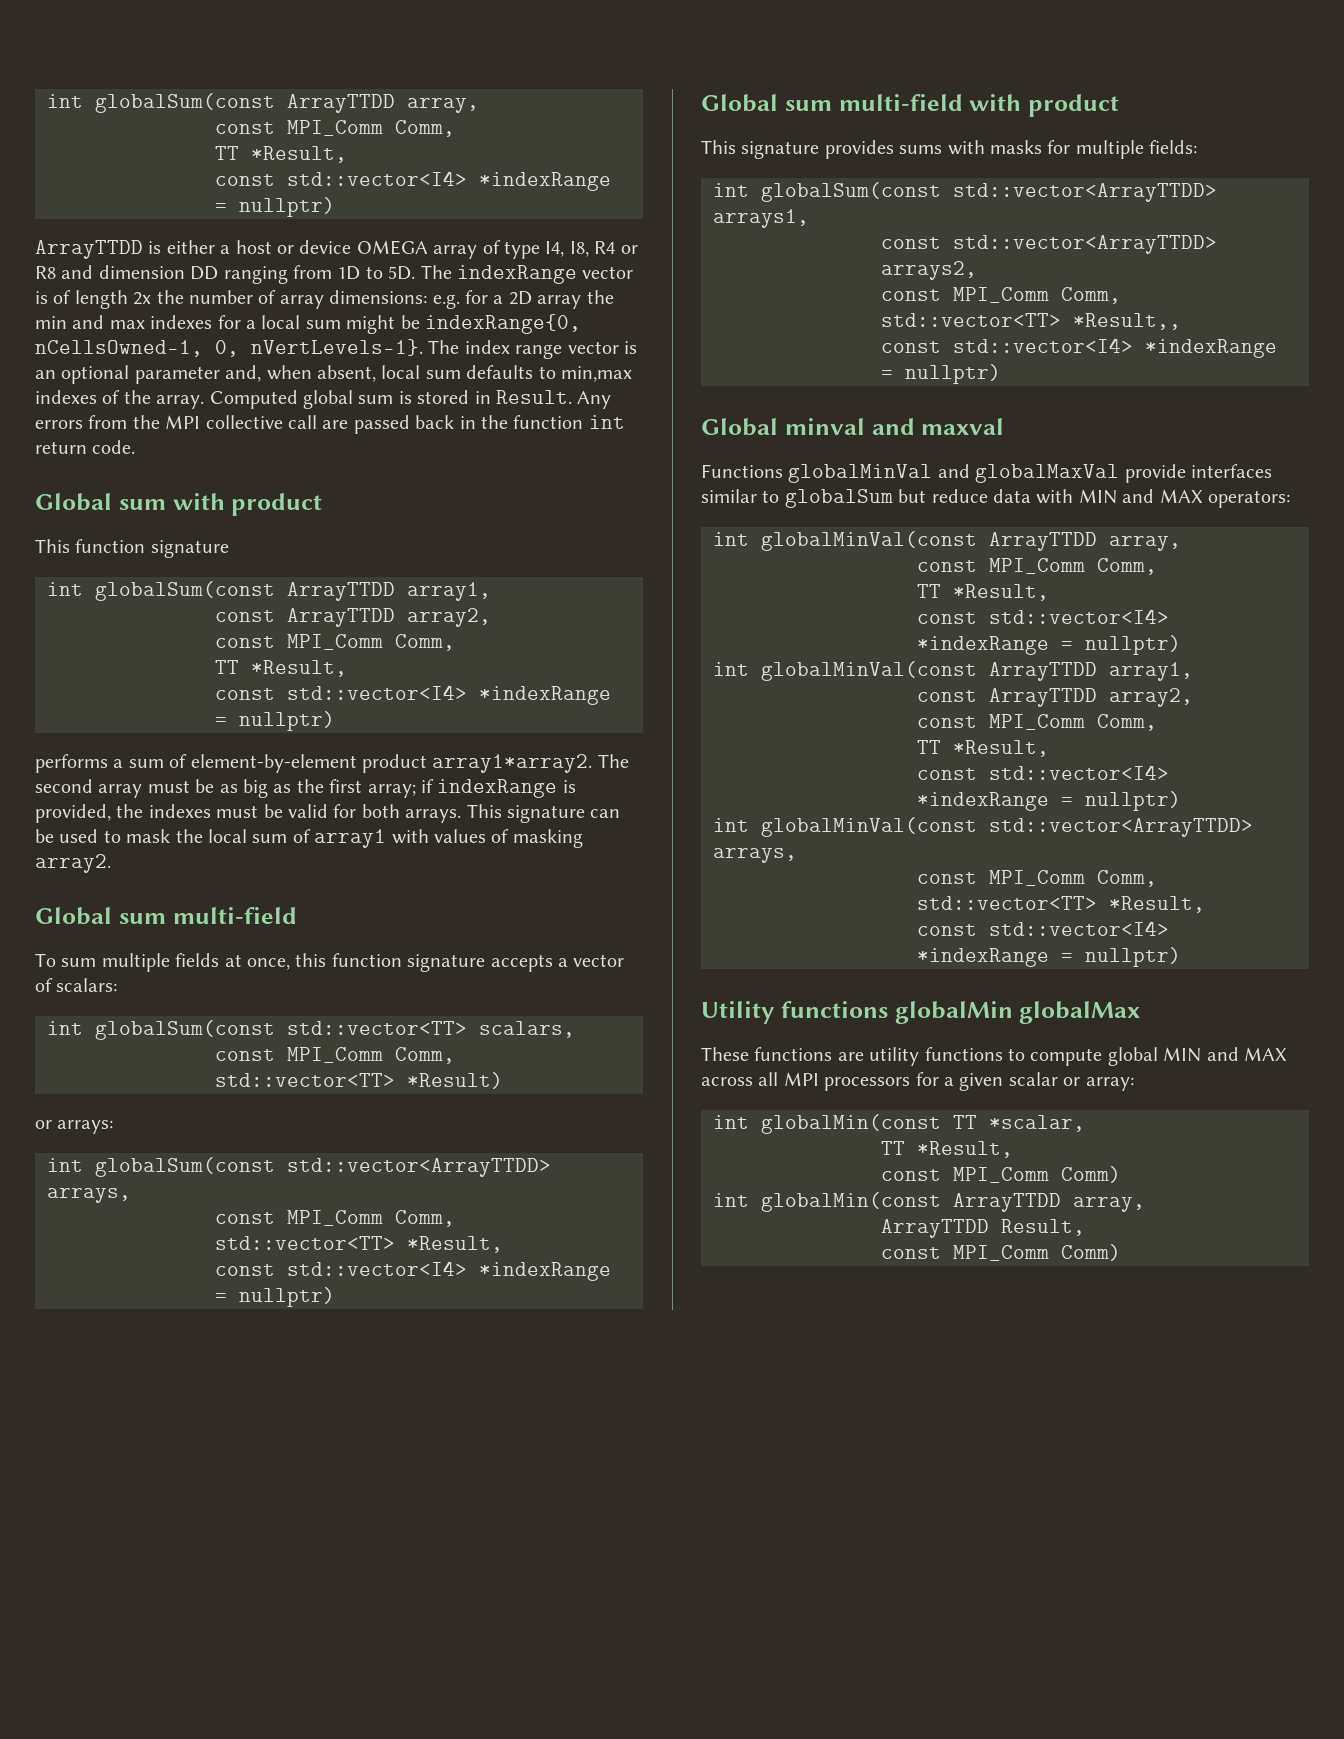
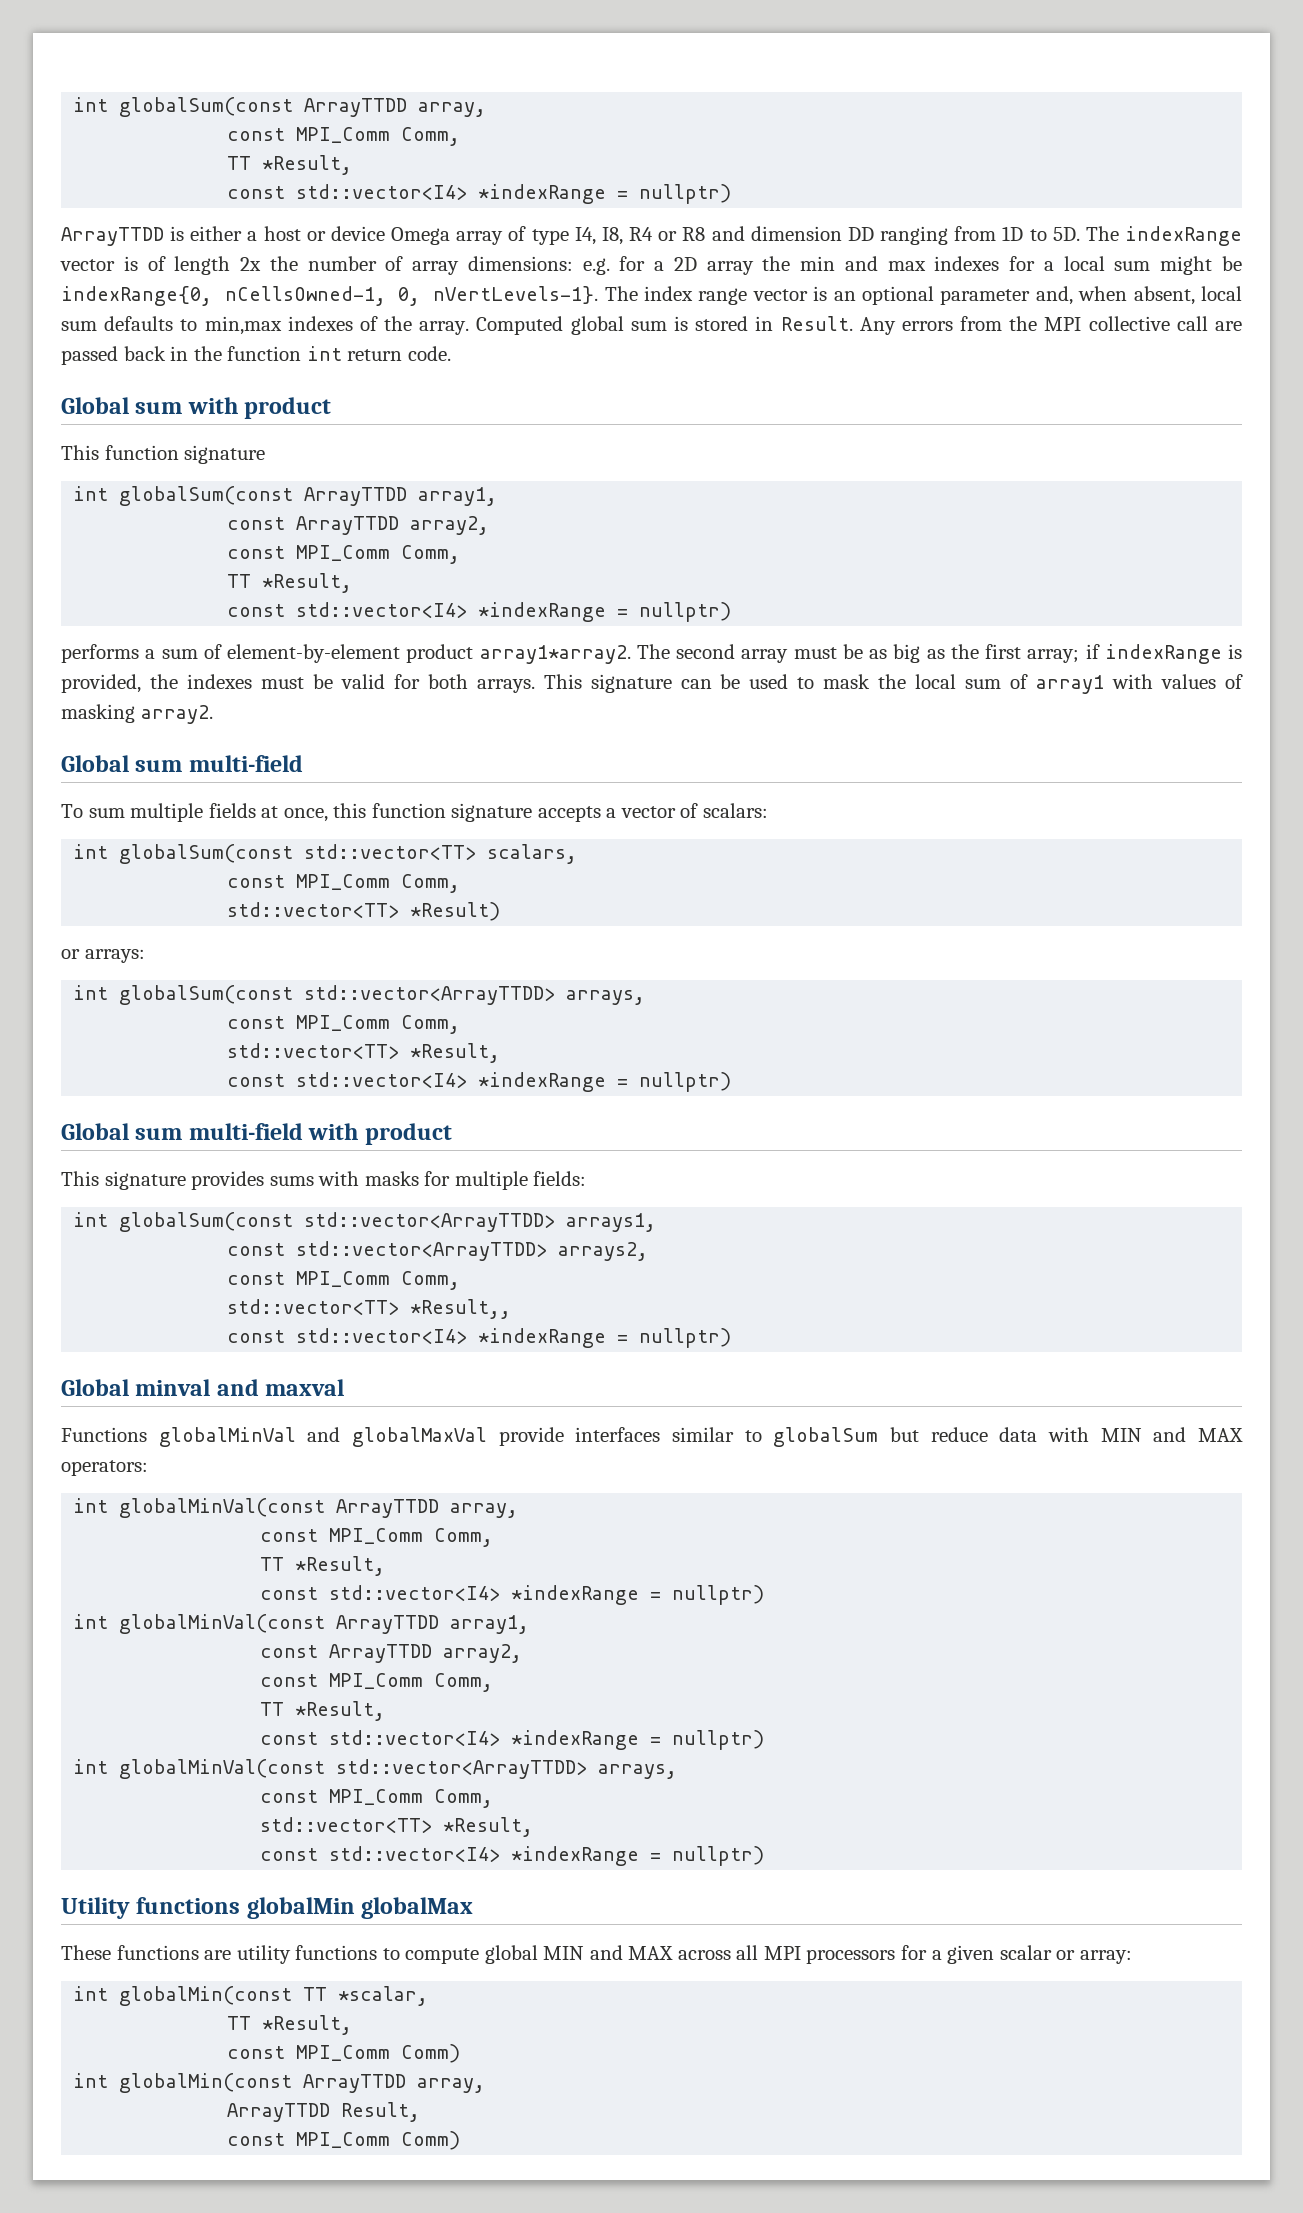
[356,240,428,255] OMEGA -> [391,227,451,245] Omega

